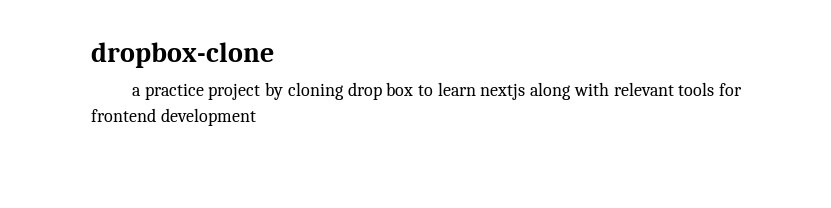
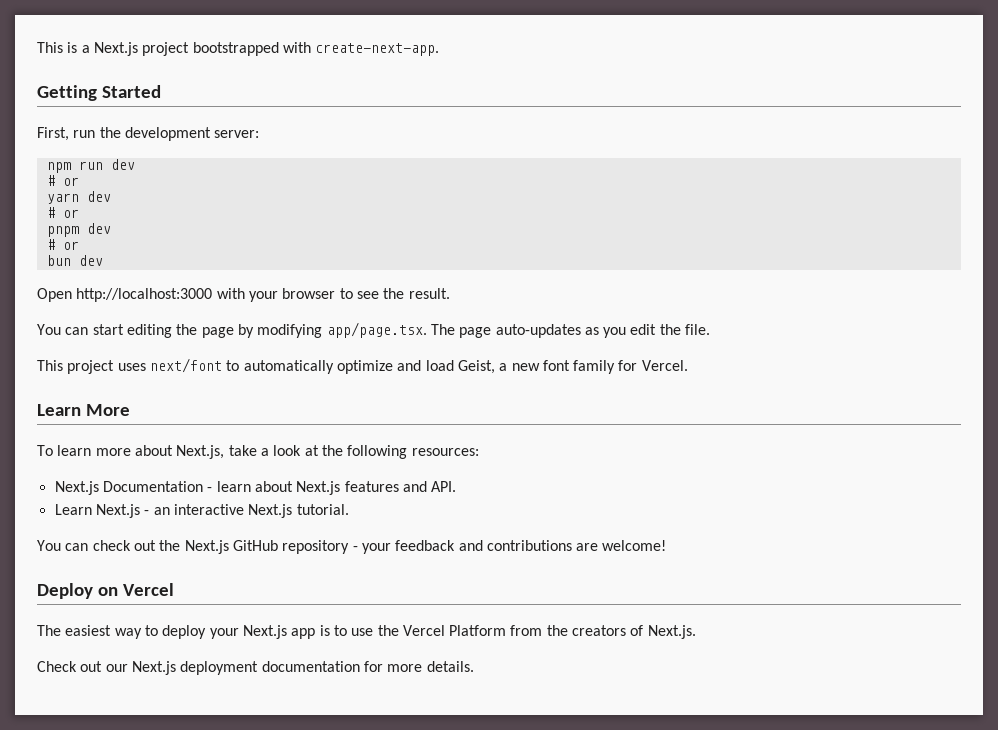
[91,42,274,68] [131,82,743,100] [91,108,256,126] dropbox-clone // a practice project by cloning drop box to learn nextjs along with relevant tools for frontend development -> [37,42,440,56] [37,85,161,101] [37,127,260,141] [46,159,135,173] [46,175,79,186] [46,191,111,204] [46,207,79,218] [46,223,111,237] [46,239,79,250] [46,255,103,266] [37,288,450,302] [37,322,711,338] [37,358,688,374] [37,404,130,416] [37,445,479,459] [54,481,457,495] [54,504,349,518] [37,540,667,554] [37,583,174,599] [37,625,696,639] [37,661,474,675] This is a Next.js project bootstrapped with create-next-app. // Getting Started // First, run the development server: // npm run dev // # or // yarn dev // # or // pnpm dev // # or // bun dev // Open http://localhost:3000 with your browser to see the result. // You can start editing the page by modifying app/page.tsx. The page auto-updates as you edit the file. // This project uses next/font to automatically optimize and load Geist, a new font family for Vercel. // Learn More // To learn more about Next.js, take a look at the following resources: // Next.js Documentation - learn about Next.js features and API. // Learn Next.js - an interactive Next.js tutorial. // You can check out the Next.js GitHub repository - your feedback and contributions are welcome! // Deploy on Vercel // The easiest way to deploy your Next.js app is to use the Vercel Platform from the creators of Next.js. // Check out our Next.js deployment documentation for more details.

